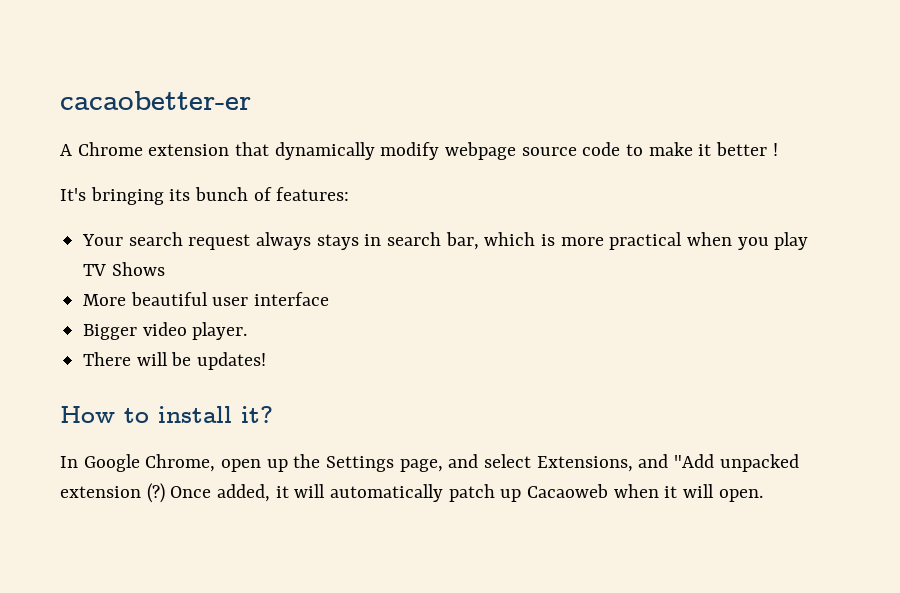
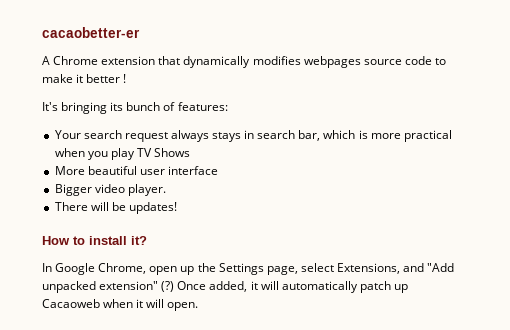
[380,142,517,160] modify webpage -> [252,56,361,68] modifies webpages
[448,454,479,468] and -> (298, 270) none
[60,486,141,498] extension -> [99,281,159,290] extension"

